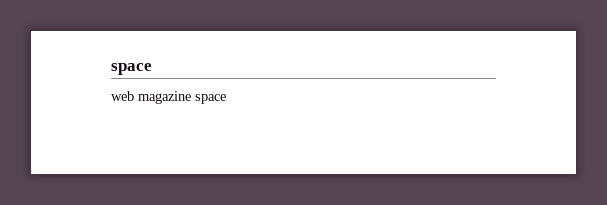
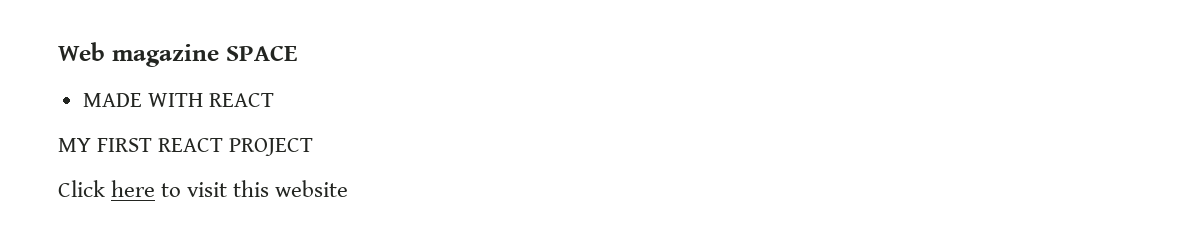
[111,63,152,75] [111,91,226,104] space // web magazine space -> [58,42,297,67] [82,93,274,107] [58,138,314,156] [58,180,349,197] Web magazine SPACE // MADE WITH REACT // MY FIRST REACT PROJECT // Click here to visit this website

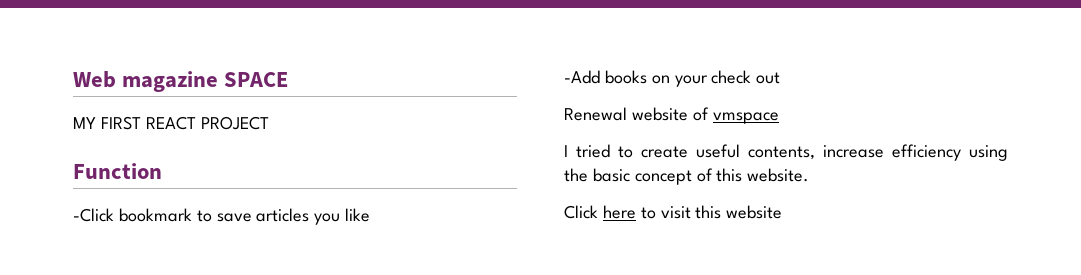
[82,93,274,107] // MADE WITH REACT -> (289, 79) none
(314, 147) none -> [73,163,162,179] [73,208,371,225] [564,70,781,87] [564,107,779,124] [564,144,1008,161] [564,168,810,185] // Function // -Click bookmark to save articles you like // -Add books on your check out // Renewal website of vmspace // I tried to create useful contents, increase efficiency using the basic concept of this website.

